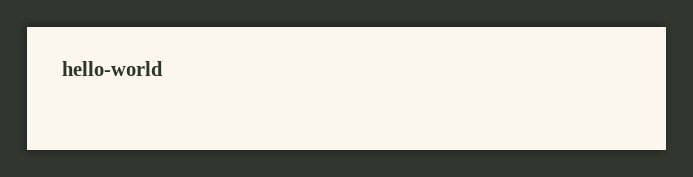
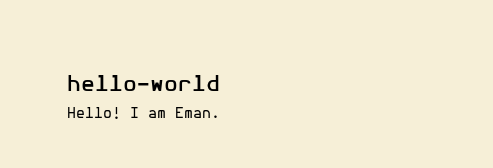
(163, 68) none -> [67,107,220,119] // Hello! I am Eman.

